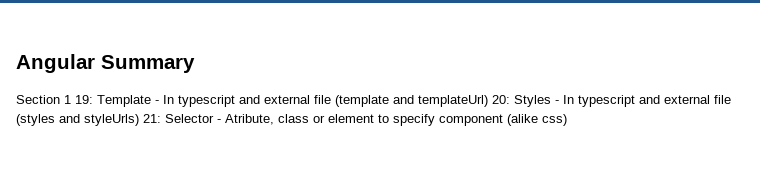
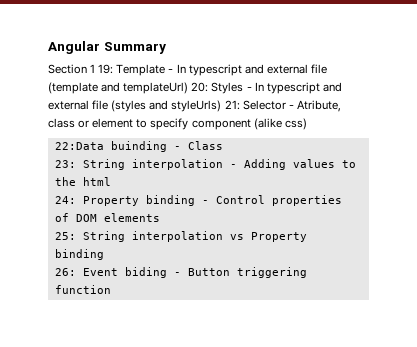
(567, 120) none -> [54,141,223,152] [54,159,356,170] [54,177,111,186] [54,195,342,206] [54,213,160,222] [54,231,307,242] [54,249,104,260] [54,267,307,278] [54,285,111,294] // 22:Data buinding - Class // 23: String interpolation - Adding values to the html // 24: Property binding - Control properties of DOM elements // 25: String interpolation vs Property binding // 26: Event biding - Button triggering function

